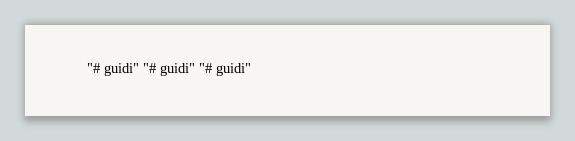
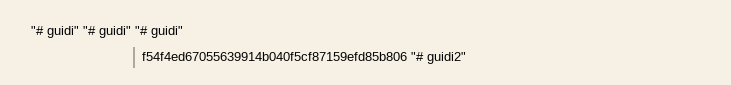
(251, 69) none -> [142,52,467,64] // f54f4ed67055639914b040f5cf87159efd85b806 "# guidi2"

